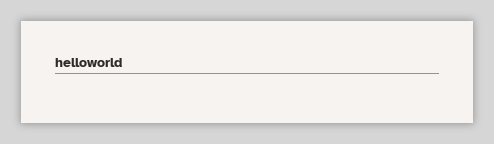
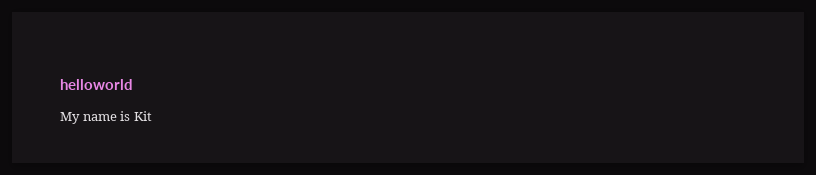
(122, 62) none -> [60,111,152,124] // My name is Kit

